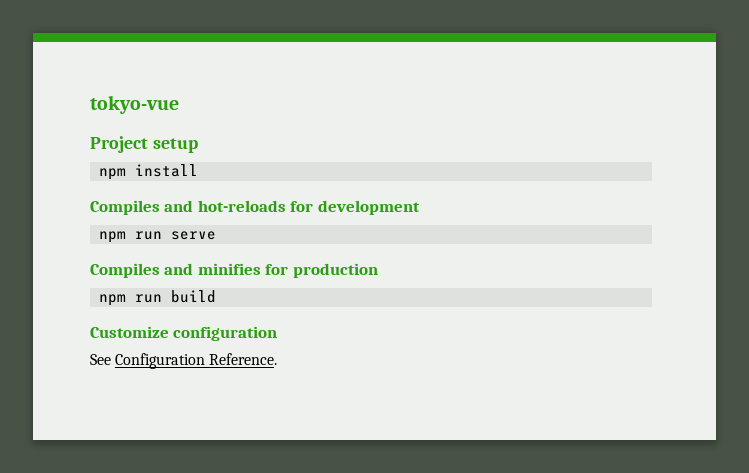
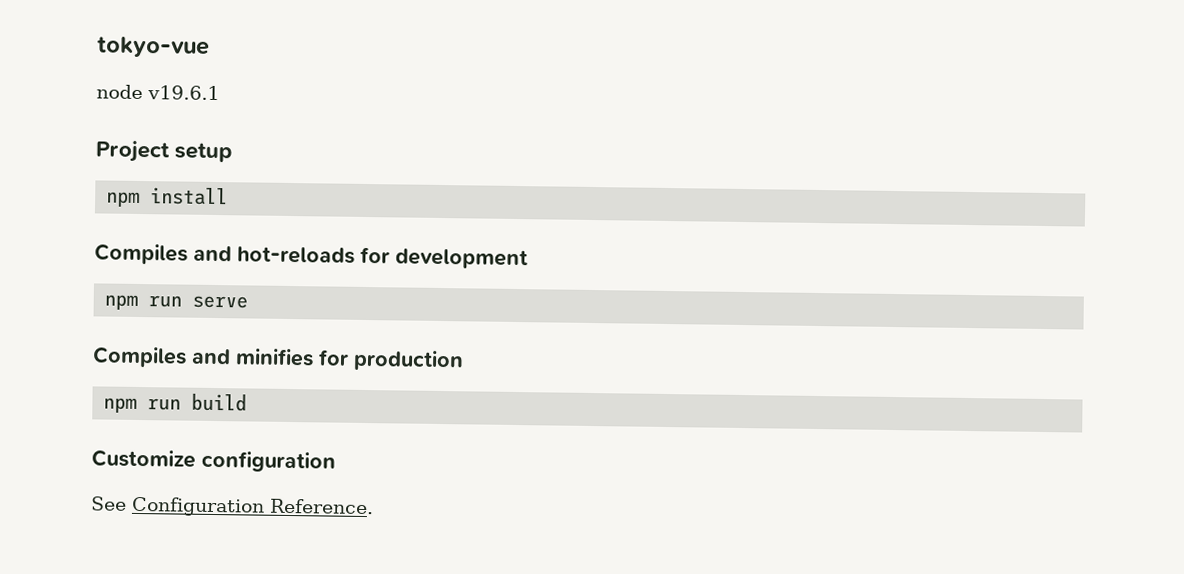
(179, 104) none -> [96,84,220,101] // node v19.6.1

